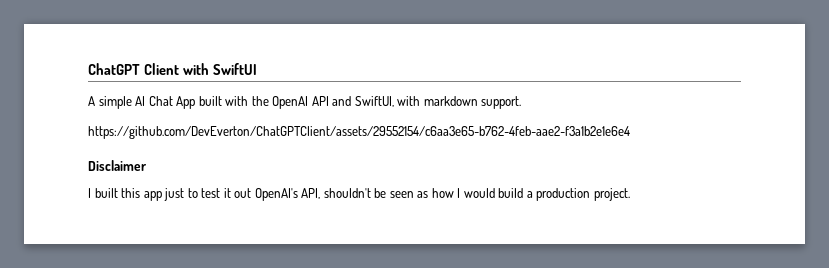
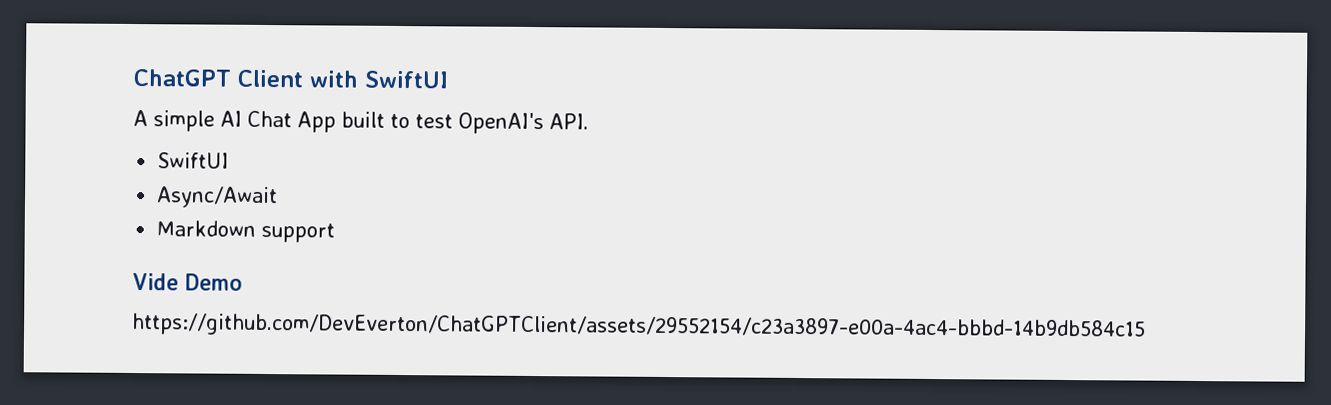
[225,96,522,109] [88,126,630,139] [88,160,147,171] [88,188,630,201] with the OpenAI API and SwiftUI, with markdown support. // https://github.com/DevEverton/ChatGPTClient/assets/29552154/c6aa3e65-b762-4feb-aae2-f3a1b2e1e6e4 // Disclaimer // I built this app just to test it out OpenAI's API, shouldn't be seen as how I would build a production project. -> [390,112,589,135] [157,152,230,169] [156,186,279,209] [156,220,336,243] [132,273,243,291] [131,313,1146,342] to test OpenAI's API. // SwiftUI // Async/Await // Markdown support // Vide Demo // https://github.com/DevEverton/ChatGPTClient/assets/29552154/c23a3897-e00a-4ac4-bbbd-14b9db584c15

